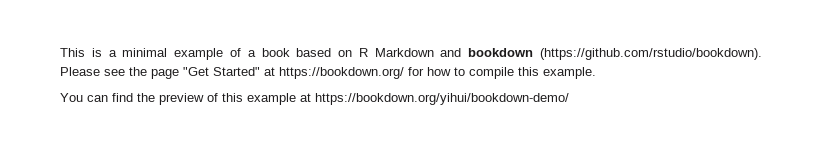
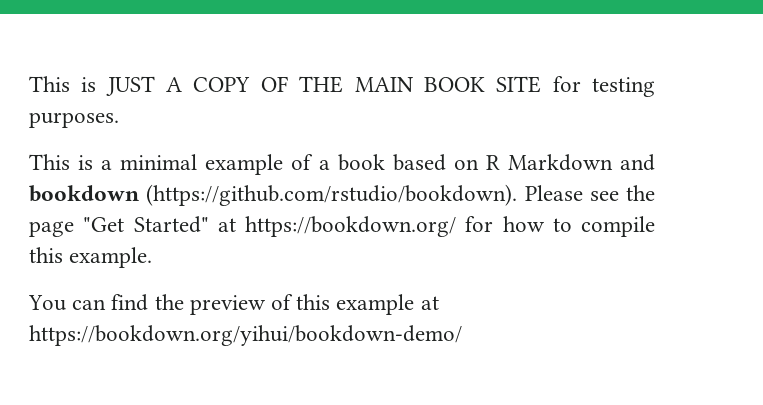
[60,48,102,57] This is -> [29,76,655,97] [29,112,119,128] [29,154,94,170] This is JUST A COPY OF THE MAIN BOOK SITE for testing purposes. // This is

